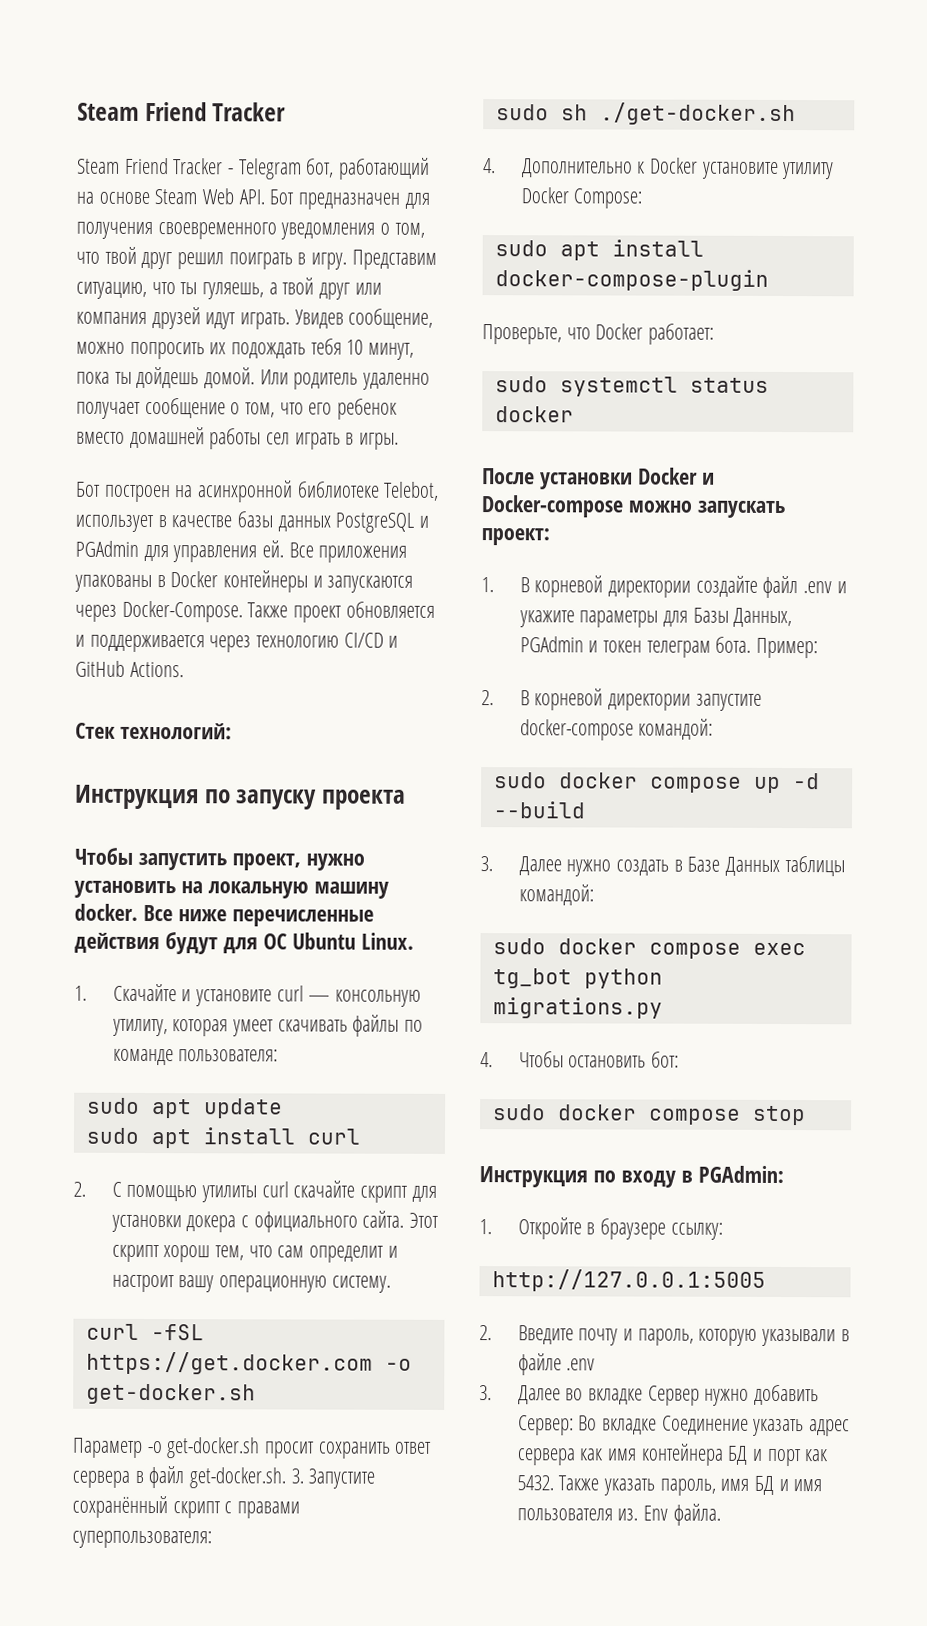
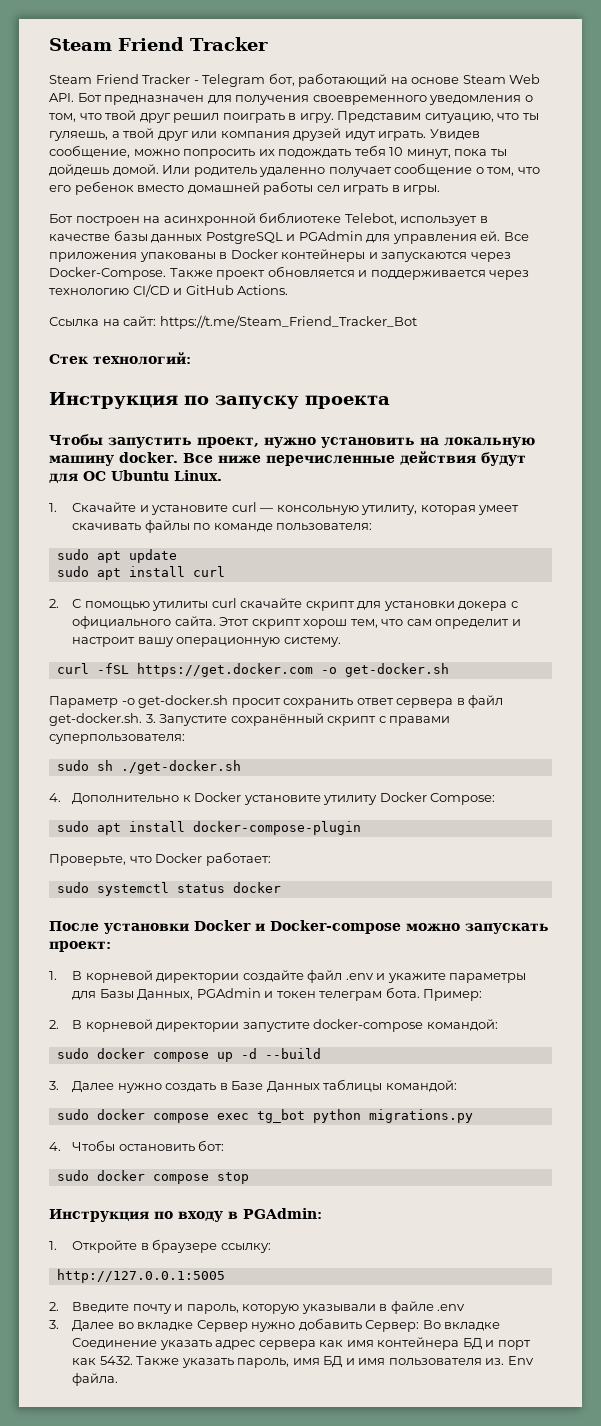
(184, 669) none -> [49,315,417,329] // Ссылка на сайт: https://t.me/Steam_Friend_Tracker_Bot

